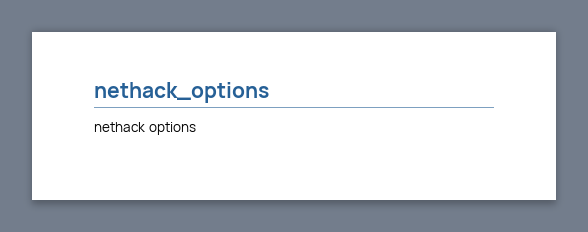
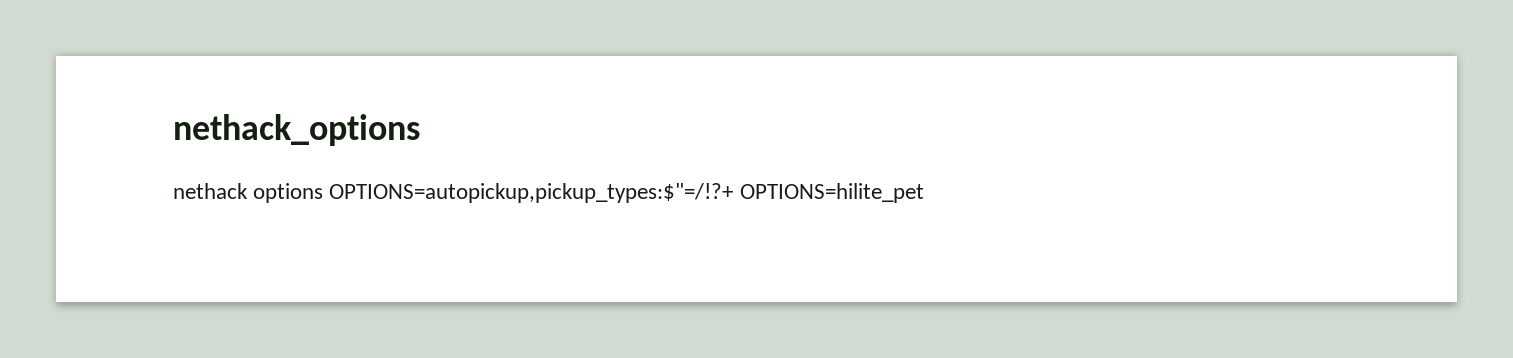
(196, 128) none -> [329,183,924,203] OPTIONS=autopickup,pickup_types:$"=/!?+ OPTIONS=hilite_pet

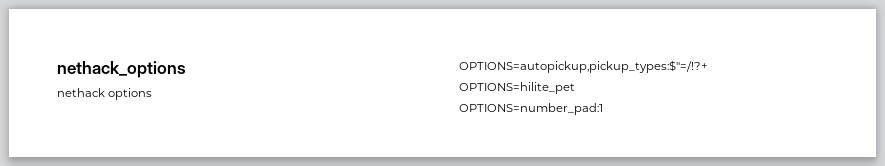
(324, 193) none -> (153, 94) //
(734, 193) none -> (708, 66) //
(924, 193) none -> [459,103,603,115] // OPTIONS=number_pad:1

